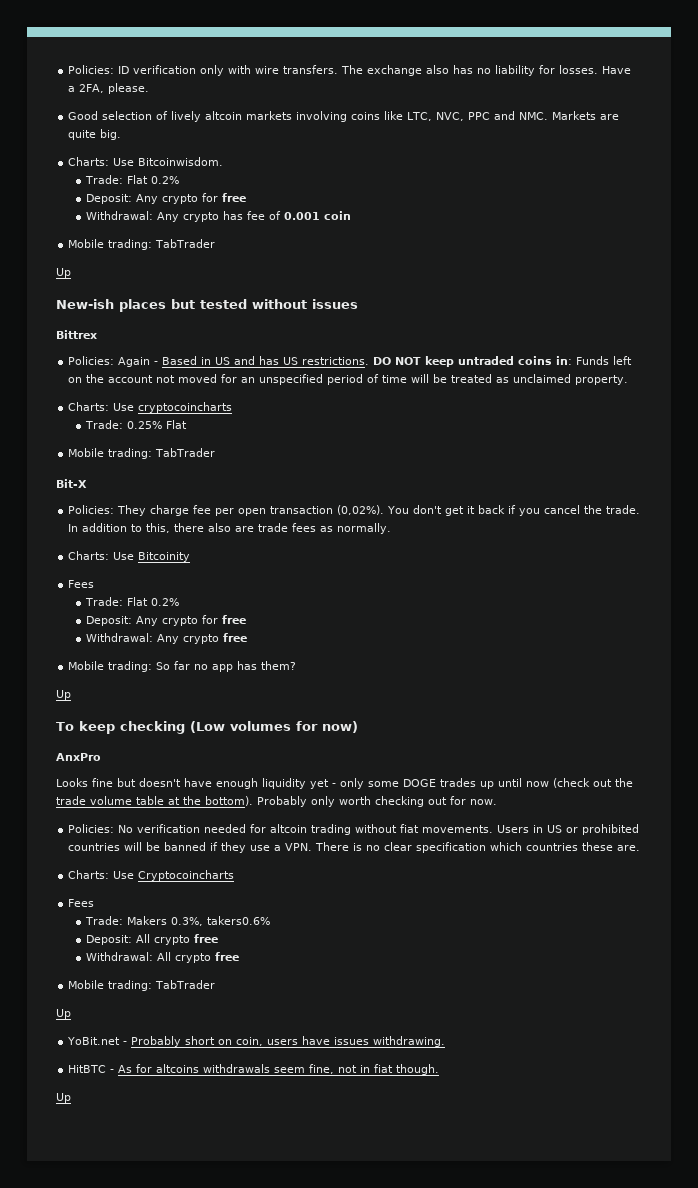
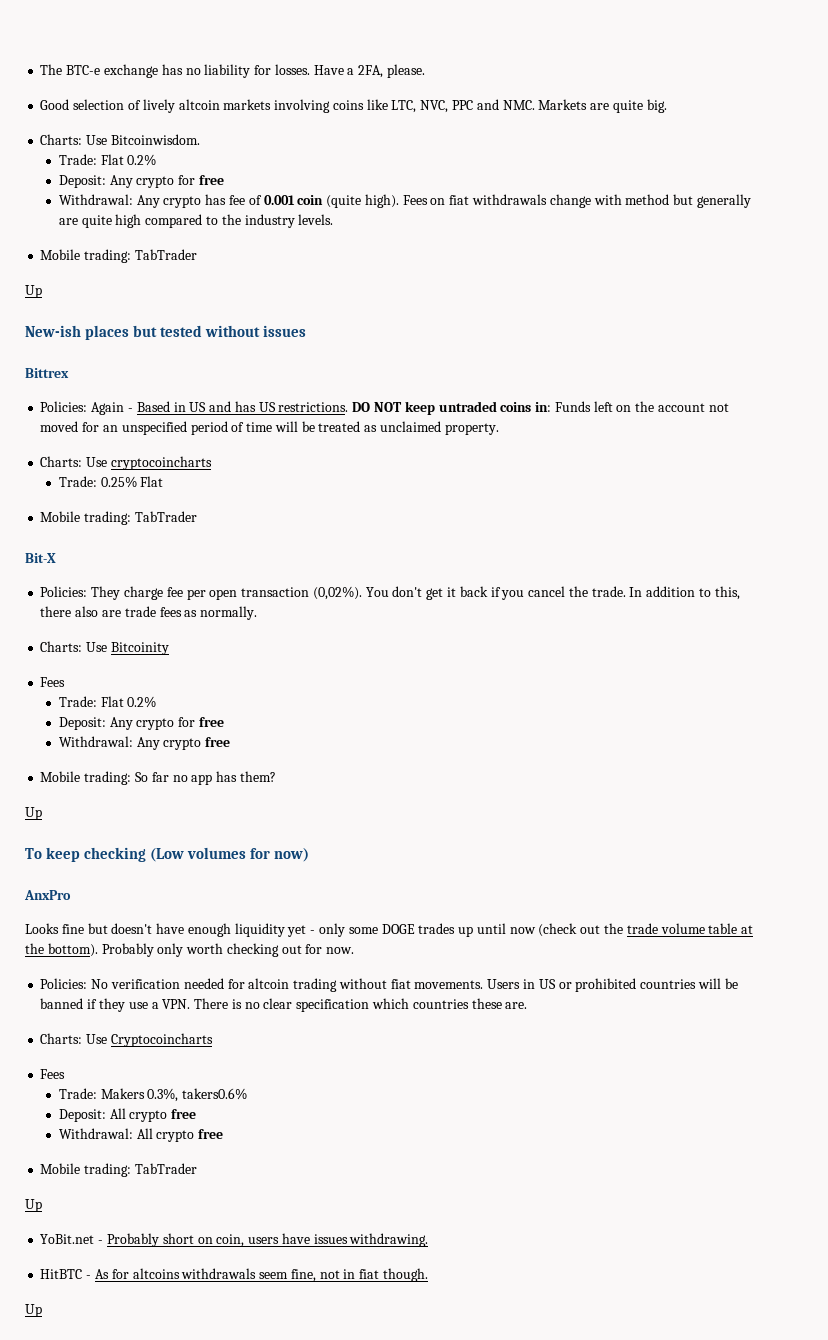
[68,65,450,76] Policies: ID verification only with wire transfers. The exchange also -> [40,64,158,78] The BTC-e exchange
(351, 215) none -> [326,194,751,208] [58,214,334,228] (quite high). Fees on fiat withdrawals change with method but generally are quite high compared to the industry levels.

